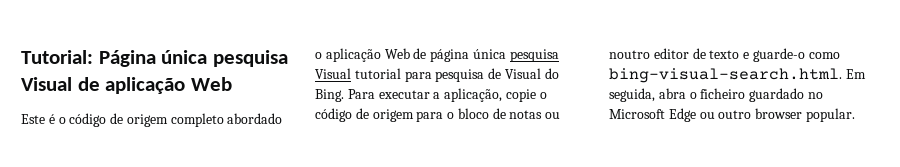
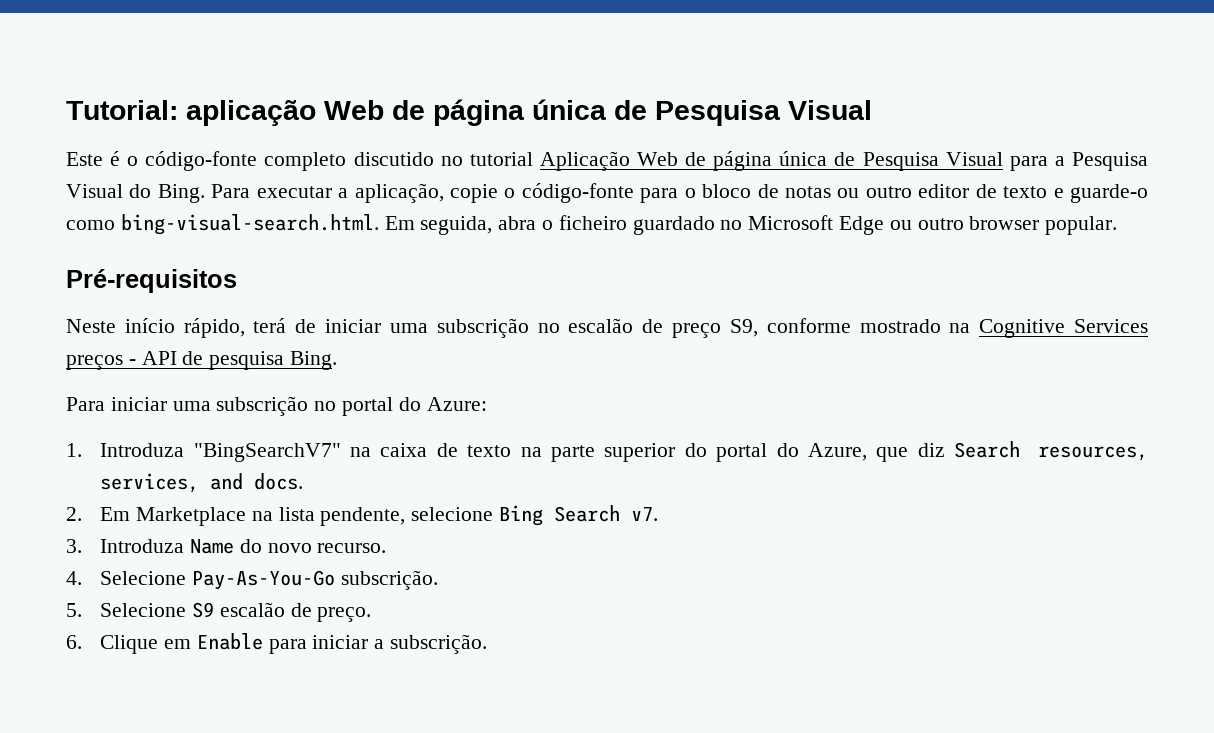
[98,50,288,67] [21,77,232,94] [21,113,283,127] [315,52,322,59] Página única pesquisa Visual de aplicação Web // Este é o código de origem completo abordado o -> (178, 110) none
[509,49,559,62] [315,68,502,82] pesquisa Visual tutorial para pesquisa de -> [614,100,872,126] [66,151,1148,171] de Pesquisa Visual // Este é o código-fonte completo discutido no tutorial Aplicação Web de página única de Pesquisa Visual para a Pesquisa
[315,108,414,122] código de origem -> [521,183,634,203] código-fonte
[609,50,650,59] noutro -> [865,186,912,198] outro
(855, 115) none -> [66,269,237,293] [66,318,1149,338] [66,351,338,370] [66,396,487,416] [66,441,1148,462] [100,473,304,493] [66,505,658,526] [66,539,387,554] [66,570,438,590] [66,602,372,622] [66,633,487,654] // Pré-requisitos // Neste início rápido, terá de iniciar uma subscrição no escalão de preço S9, conforme mostrado na Cognitive Services preços - API de pesquisa Bing. // Para iniciar uma subscrição no portal do Azure: // 1. Introduza "BingSearchV7" na caixa de texto na parte superior do portal do Azure, que diz Search resources, services, and docs. // 2. Em Marketplace na lista pendente, selecione Bing Search v7. // 3. Introduza Name do novo recurso. // 4. Selecione Pay-As-You-Go subscrição. // 5. Selecione S9 escalão de preço. // 6. Clique em Enable para iniciar a subscrição.

